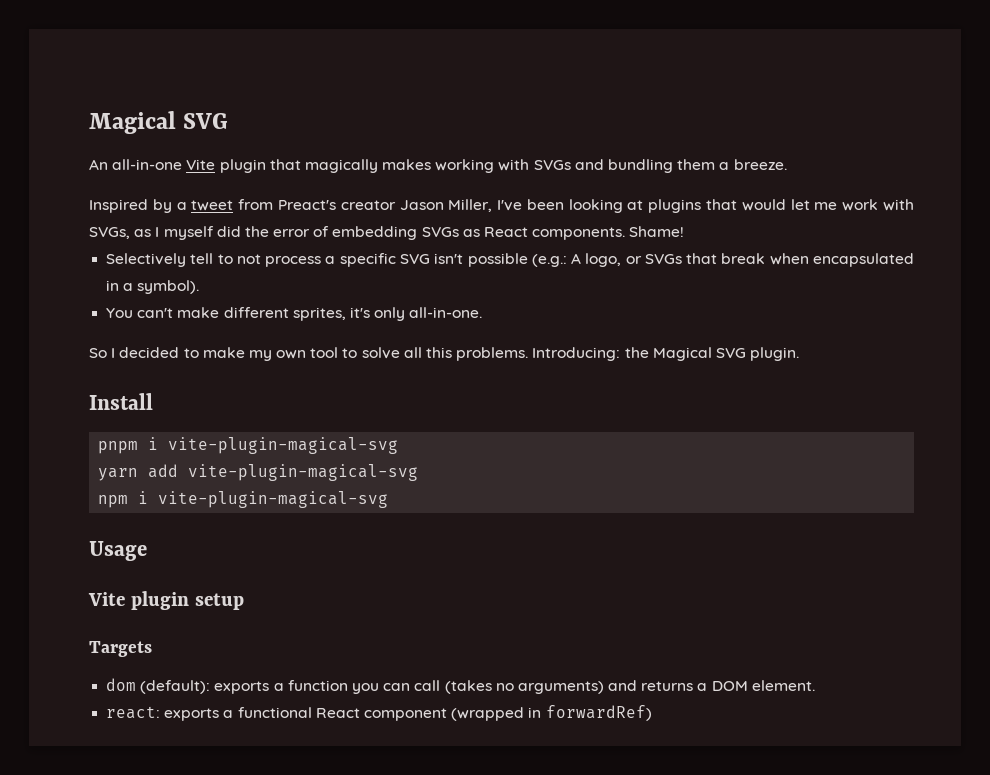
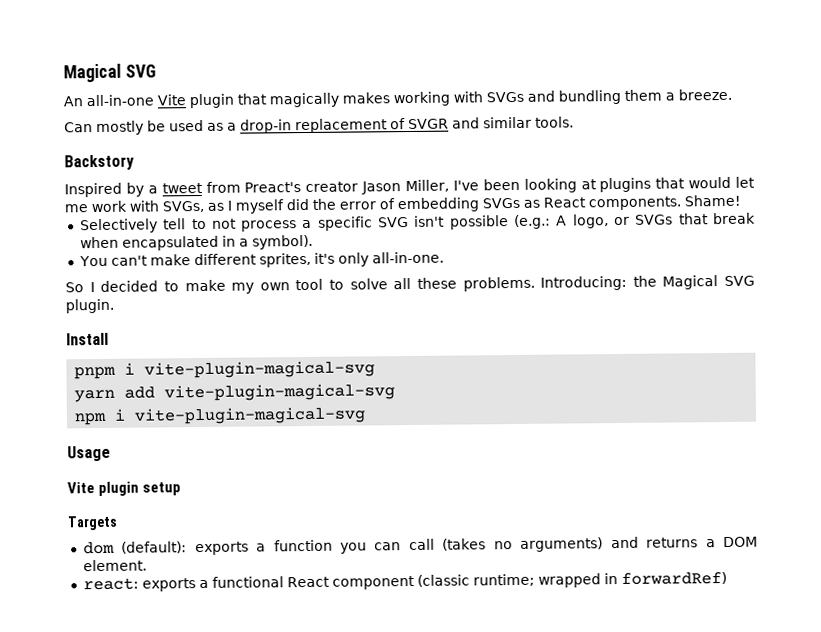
(787, 164) none -> [64,116,574,136] [64,154,135,171] // Can mostly be used as a drop-in replacement of SVGR and similar tools. // Backstory
[426,347,453,358] this -> [416,277,457,289] these
[451,707,525,721] (wrapped -> [416,573,601,588] (classic runtime; wrapped

